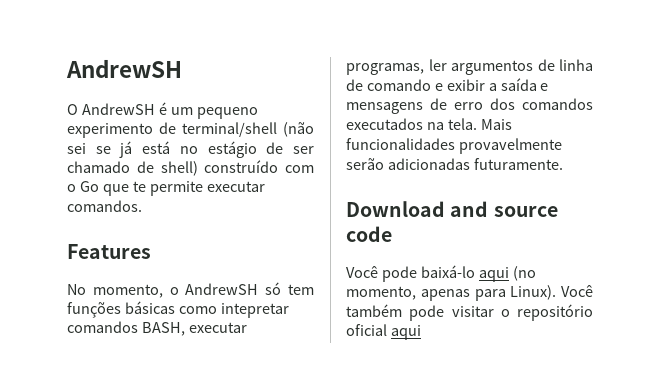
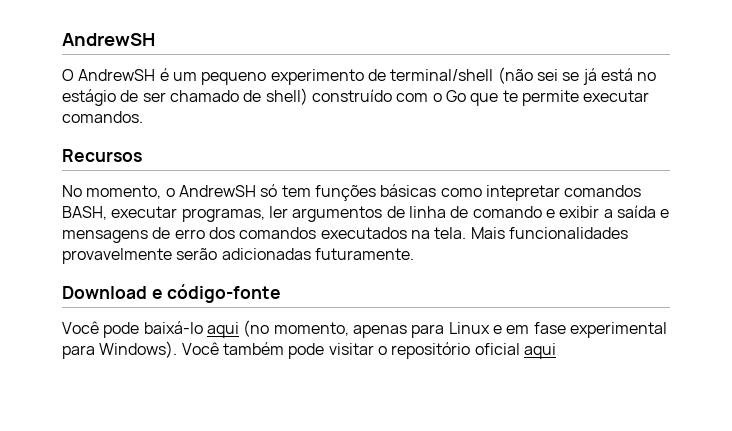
[67,244,151,259] Features -> [62,149,142,162] Recursos
[450,201,558,217] [346,226,392,242] and source code -> [151,284,282,303] e código-fonte
[510,285,557,300] Linux). -> [448,322,667,338] [62,341,178,359] Linux e em fase experimental para Windows).

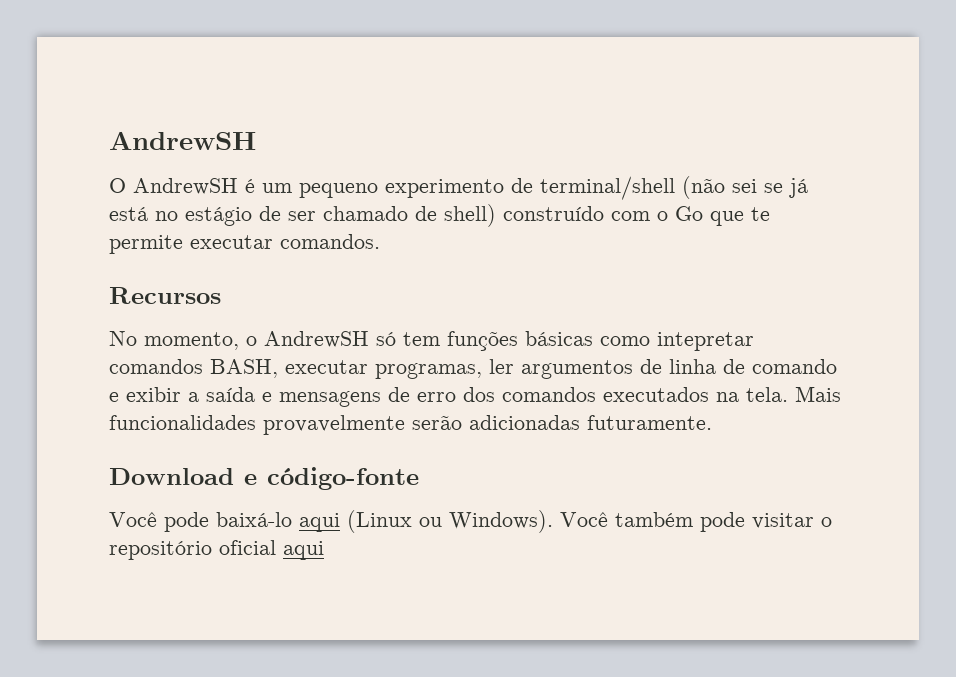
[243,320,667,338] [62,345,95,359] (no momento, apenas para Linux e em fase experimental para -> [347,510,442,533] (Linux ou

